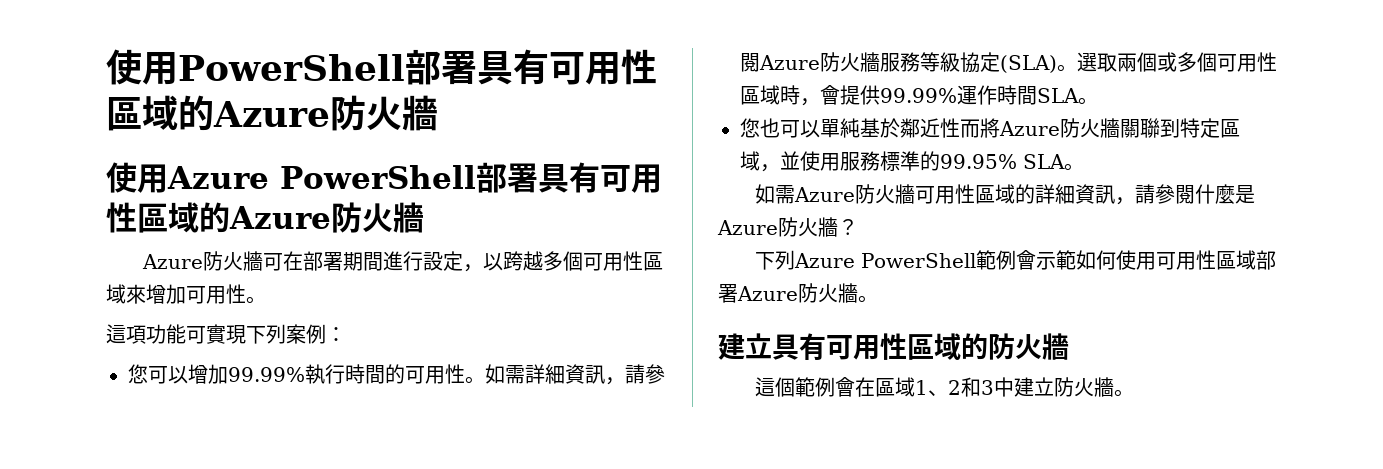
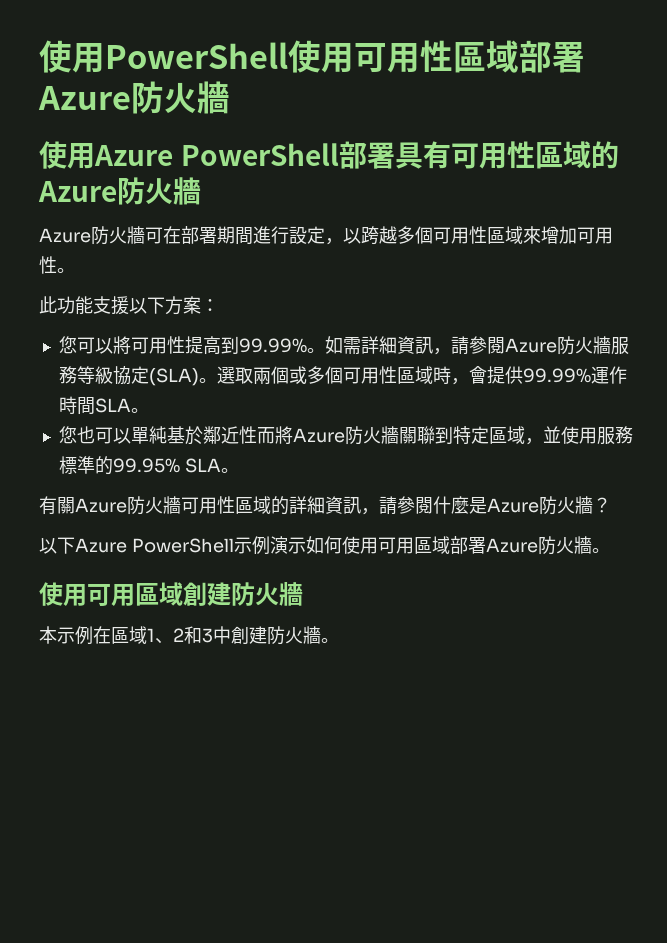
[404,49,657,85] [106,95,214,131] 部署具有可用性區域的 -> [288,40,585,73] 使用可用性區域部署
[106,324,346,344] [128,364,465,384] 這項功能可實現下列案例： // 您可以增加99.99%執行時間的可用性 -> [39,296,219,315] [58,336,307,355] 此功能支援以下方案： // 您可以將可用性提高到99.99%
[754,184,795,204] 如需 -> [39,496,75,515] 有關
[754,250,1076,270] 下列Azure PowerShell範例會示範 -> [39,536,306,555] 以下Azure PowerShell示例演示
[1195,250,1216,270] 性 -> (414, 545) none
[718,333,1069,360] [754,377,855,397] 建立具有可用性區域的防火牆 // 這個範例會 -> [39,582,303,606] [39,626,93,645] 使用可用區域創建防火牆 // 本示例
[1013,377,1054,397] 建立 -> [231,626,267,645] 創建

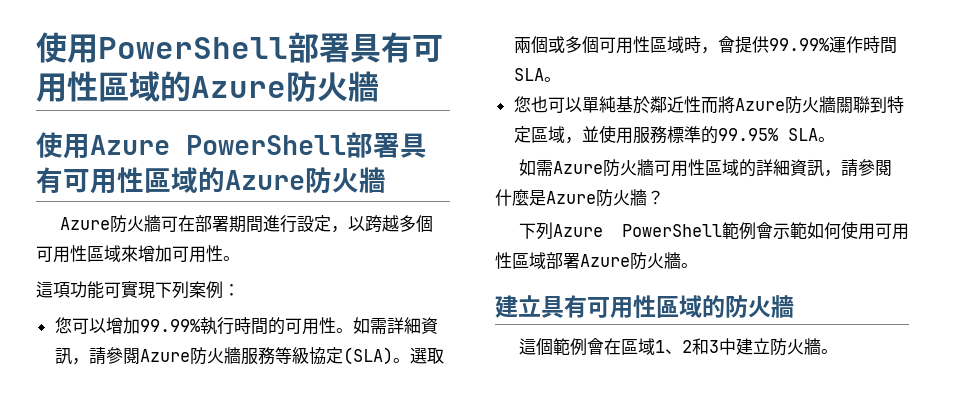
[288,40,585,73] 使用可用性區域部署 -> [288,32,443,63] [36,71,191,102] 部署具有可用性區域的
[39,296,219,315] [58,336,307,355] 此功能支援以下方案： // 您可以將可用性提高到99.99% -> [36,281,240,299] [54,317,336,335] 這項功能可實現下列案例： // 您可以增加99.99%執行時間的可用性
[39,496,75,515] 有關 -> [519,159,554,176] 如需
[39,536,306,555] 以下Azure PowerShell示例演示 -> [519,222,807,240] 下列Azure PowerShell範例會示範
(414, 545) none -> [495,252,512,269] 性
[39,582,303,606] [39,626,93,645] 使用可用區域創建防火牆 // 本示例 -> [495,295,794,318] [519,338,605,356] 建立具有可用性區域的防火牆 // 這個範例會
[231,626,267,645] 創建 -> [736,338,771,355] 建立

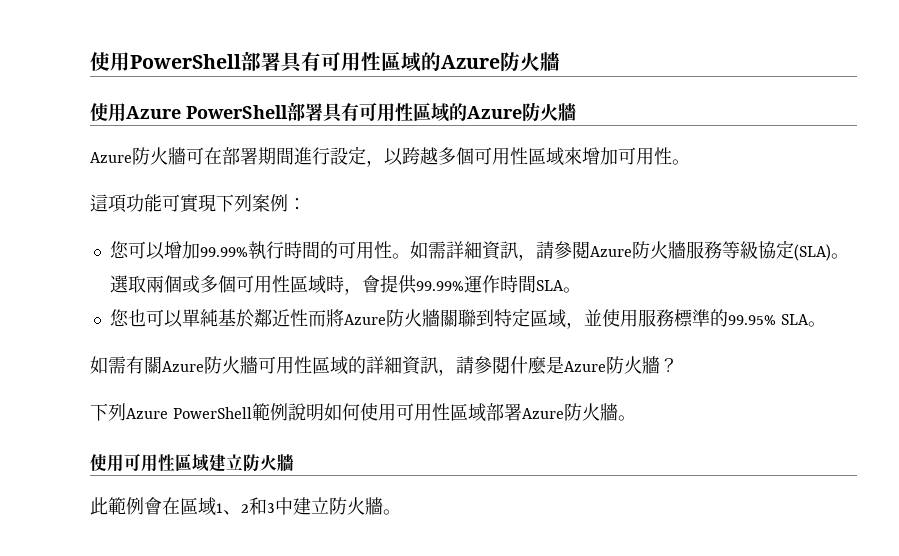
(554, 167) none -> [126,356,162,374] 有關
[756,222,807,239] 會示範 -> [287,403,324,421] 說明
[495,295,794,318] [519,338,554,355] 建立具有可用性區域的防火牆 // 這個 -> [90,454,294,472] [90,497,108,515] 使用可用性區域建立防火牆 // 此

